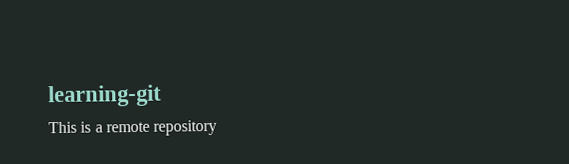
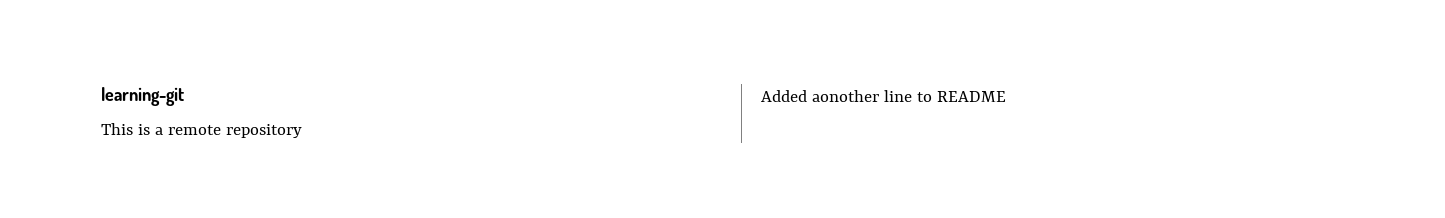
(218, 127) none -> [761,90,1006,102] // Added aonother line to README

